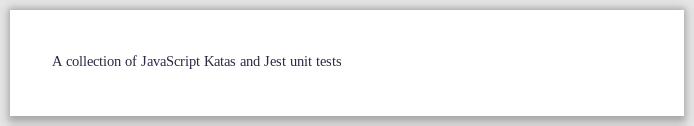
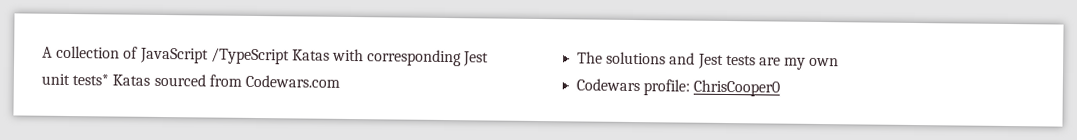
[204,56,342,66] Katas and Jest unit tests -> [210,47,490,67] [41,73,340,88] [577,51,840,70] [576,78,781,97] /TypeScript Katas with corresponding Jest unit tests* Katas sourced from Codewars.com // The solutions and Jest tests are my own // Codewars profile: ChrisCooper0

